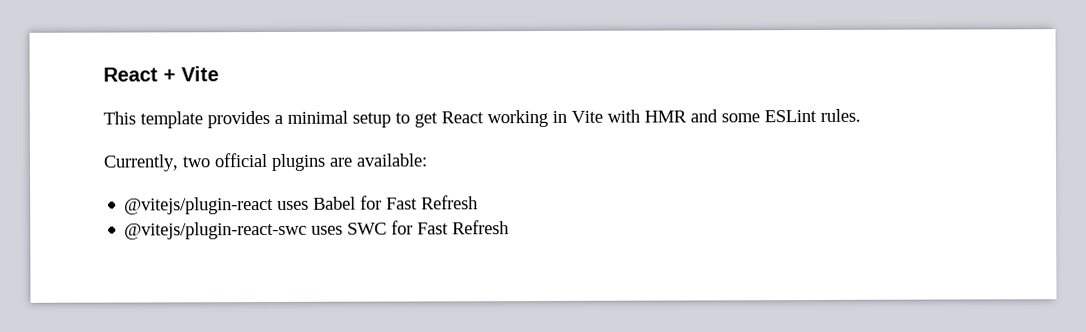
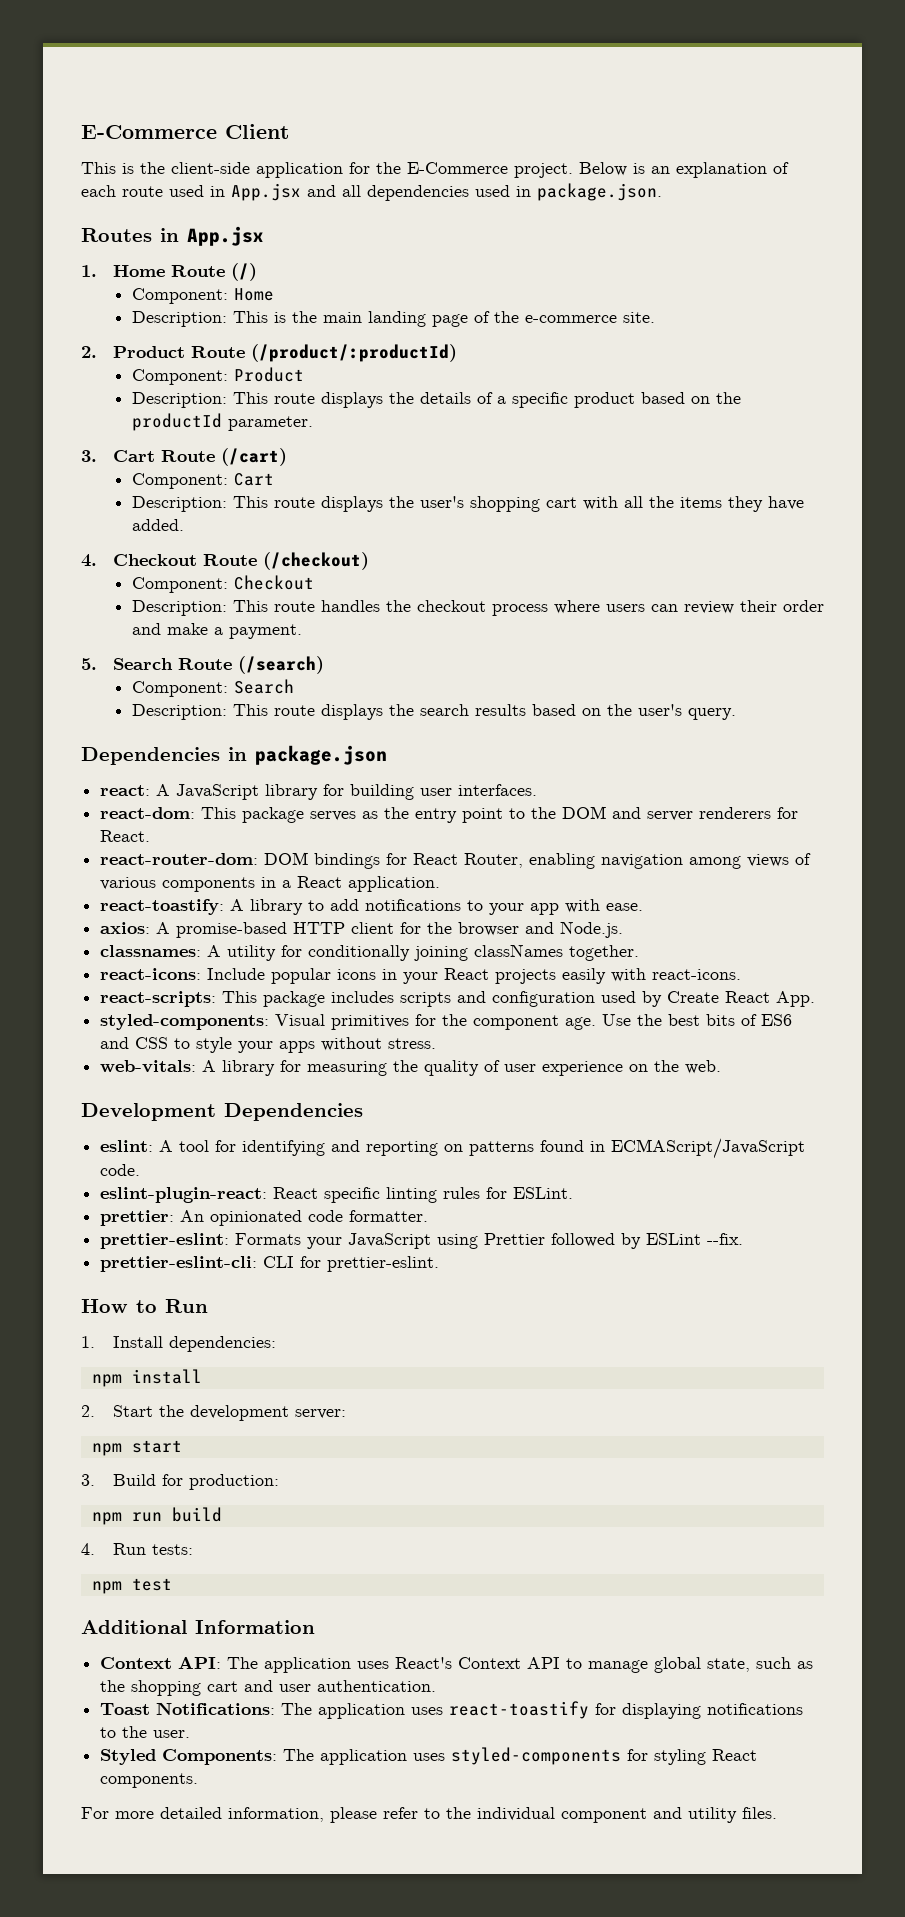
[103,66,219,82] [103,108,861,129] [103,153,428,172] [124,195,479,215] [124,220,510,240] React + Vite // This template provides a minimal setup to get React working in Vite with HMR and some ESLint rules. // Currently, two official plugins are available: // @vitejs/plugin-react uses Babel for Fast Refresh // @vitejs/plugin-react-swc uses SWC for Fast Refresh -> [81,124,289,139] [81,162,789,178] [81,183,662,201] [81,226,264,246] [81,263,257,281] [131,288,274,304] [131,311,655,327] [81,344,457,362] [131,367,304,385] [131,392,741,408] [131,413,313,431] [81,448,287,466] [131,473,274,489] [131,496,804,512] [131,519,184,531] [81,552,369,570] [131,575,314,593] [131,600,824,616] [131,623,302,639] [81,656,324,674] [131,679,294,697] [131,704,736,720] [81,745,387,765] [100,784,538,800] [100,806,799,823] [100,830,151,842] [100,852,812,869] [100,876,441,892] [100,899,644,915] [100,921,624,938] [100,944,640,961] [100,968,742,984] [100,991,816,1007] [100,1014,793,1030] [100,1037,437,1053] [100,1060,722,1076] [81,1103,363,1121] [100,1138,806,1159] [100,1164,141,1176] [100,1187,574,1203] [100,1210,429,1226] [100,1233,744,1249] [100,1256,440,1272] [81,1299,208,1313] [81,1336,276,1352] [91,1369,202,1387] [81,1405,346,1421] [91,1440,182,1456] [81,1474,279,1490] [91,1507,222,1525] [81,1543,193,1555] [91,1578,172,1594] [81,1620,315,1634] [100,1656,814,1673] [100,1680,437,1696] [100,1701,804,1719] [100,1726,191,1738] [100,1747,758,1765] [100,1773,199,1788] [81,1807,777,1823] E-Commerce Client // This is the client-side application for the E-Commerce project. Below is an explanation of each route used in App.jsx and all dependencies used in package.json. // Routes in App.jsx // 1. Home Route (/) // Component: Home // Description: This is the main landing page of the e-commerce site. // 2. Product Route (/product/:productId) // Component: Product // Description: This route displays the details of a specific product based on the productId parameter. // 3. Cart Route (/cart) // Component: Cart // Description: This route displays the user's shopping cart with all the items they have added. // 4. Checkout Route (/checkout) // Component: Checkout // Description: This route handles the checkout process where users can review their order and make a payment. // 5. Search Route (/search) // Component: Search // Description: This route displays the search results based on the user's query. // Dependencies in package.json // react: A JavaScript library for building user interfaces. // react-dom: This package serves as the entry point to the DOM and server renderers for React. // react-router-dom: DOM bindings for React Router, enabling navigation among views of various components in a React application. // react-toastify: A library to add notifications to your app with ease. // axios: A promise-based HTTP client for the browser and Node.js. // classnames: A utility for conditionally joining classNames together. // react-icons: Include popular icons in your React projects easily with react-icons. // react-scripts: This package includes scripts and configuration used by Create React App. // styled-components: Visual primitives for the component age. Use the best bits of ES6 and CSS to style your apps without stress. // web-vitals: A library for measuring the quality of user experience on the web. // Development Dependencies // eslint: A tool for identifying and reporting on patterns found in ECMAScript/JavaScript code. // eslint-plugin-react: React specific linting rules for ESLint. // prettier: An opinionated code formatter. // prettier-eslint: Formats your JavaScript using Prettier followed by ESLint --fix. // prettier-eslint-cli: CLI for prettier-eslint. // How to Run // 1. Install dependencies: // npm install // 2. Start the development server: // npm start // 3. Build for production: // npm run build // 4. Run tests: // npm test // Additional Information // Context API: The application uses React's Context API to manage global state, such as the shopping cart and user authentication. // Toast Notifications: The application uses react-toastify for displaying notifications to the user. // Styled Components: The application uses styled-components for styling React components. // For more detailed information, please refer to the individual component and utility files.

